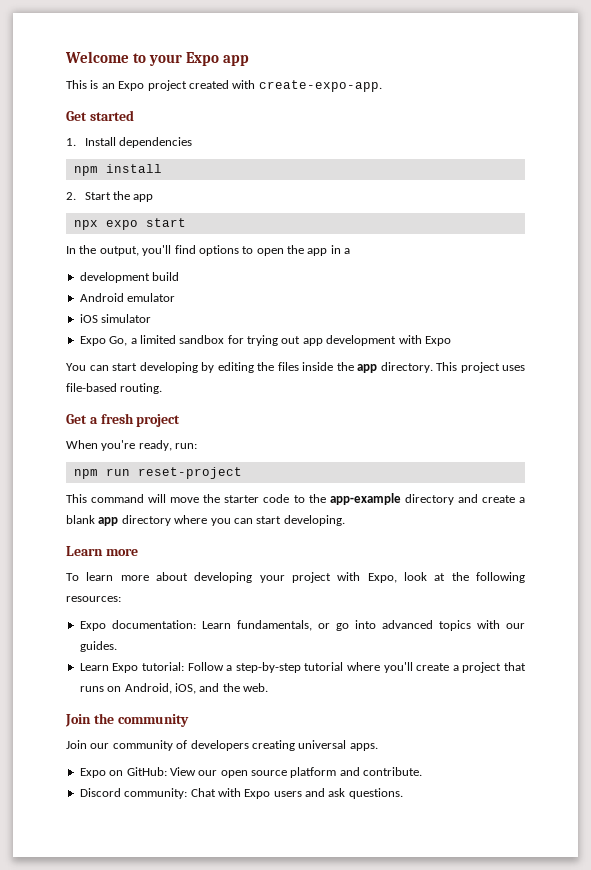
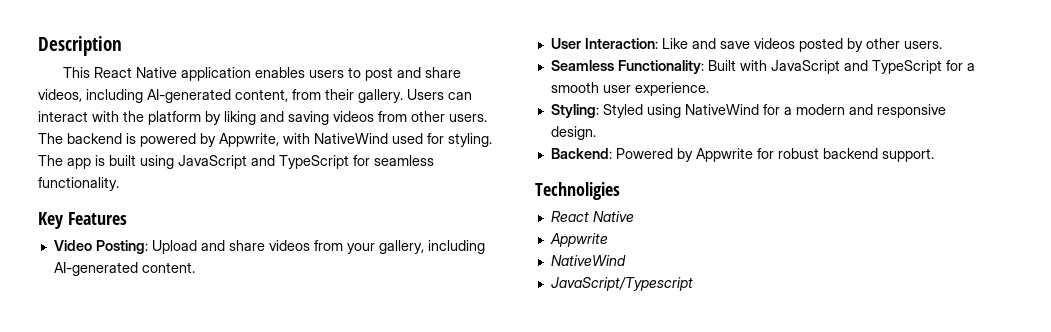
[65,51,250,66] [66,80,382,92] [66,110,134,121] [66,137,193,148] [73,164,162,176] [66,191,154,202] [73,218,186,230] [66,245,351,256] [79,272,180,283] [79,293,176,302] [79,314,152,323] [79,335,451,346] [66,362,525,373] [66,383,163,394] [66,413,181,427] [66,440,198,451] [73,467,242,479] [66,493,525,505] [66,515,345,526] [66,546,138,556] [66,572,525,583] [66,596,121,602] [79,620,525,631] [79,641,117,652] [79,662,527,673] [79,683,268,694] [65,713,189,727] [66,740,378,751] [79,767,423,778] [79,788,403,799] Welcome to your Expo app // This is an Expo project created with create-expo-app. // Get started // 1. Install dependencies // npm install // 2. Start the app // npx expo start // In the output, you'll find options to open the app in a // development build // Android emulator // iOS simulator // Expo Go, a limited sandbox for trying out app development with Expo // You can start developing by editing the files inside the app directory. This project uses file-based routing. // Get a fresh project // When you're ready, run: // npm run reset-project // This command will move the starter code to the app-example directory and create a blank app directory where you can start developing. // Learn more // To learn more about developing your project with Expo, look at the following resources: // Expo documentation: Learn fundamentals, or go into advanced topics with our guides. // Learn Expo tutorial: Follow a step-by-step tutorial where you'll create a project that runs on Android, iOS, and the web. // Join the community // Join our community of developers creating universal apps. // Expo on GitHub: View our open source platform and contribute. // Discord community: Chat with Expo users and ask questions. -> [38,36,122,56] [62,67,461,81] [38,89,472,103] [38,111,487,125] [38,133,492,147] [38,155,434,169] [38,177,119,191] [38,212,127,229] [53,240,485,254] [53,262,195,276] [550,38,942,52] [550,60,975,74] [550,82,709,96] [550,104,946,118] [550,126,596,140] [550,148,934,162] [535,182,620,200] [550,211,634,222] [549,233,608,247] [550,255,626,266] [550,277,693,291] Description // This React Native application enables users to post and share videos, including AI-generated content, from their gallery. Users can interact with the platform by liking and saving videos from other users. The backend is powered by Appwrite, with NativeWind used for styling. The app is built using JavaScript and TypeScript for seamless functionality. // Key Features // Video Posting: Upload and share videos from your gallery, including AI-generated content. // User Interaction: Like and save videos posted by other users. // Seamless Functionality: Built with JavaScript and TypeScript for a smooth user experience. // Styling: Styled using NativeWind for a modern and responsive design. // Backend: Powered by Appwrite for robust backend support. // Technoligies // React Native // Appwrite // NativeWind // JavaScript/Typescript

